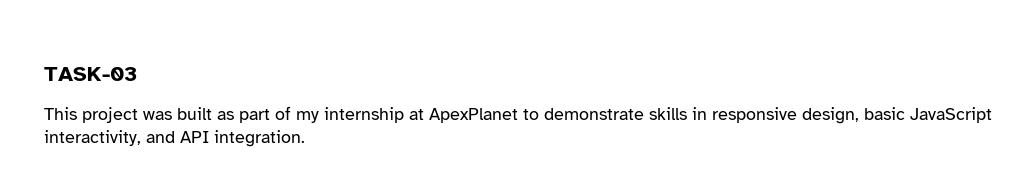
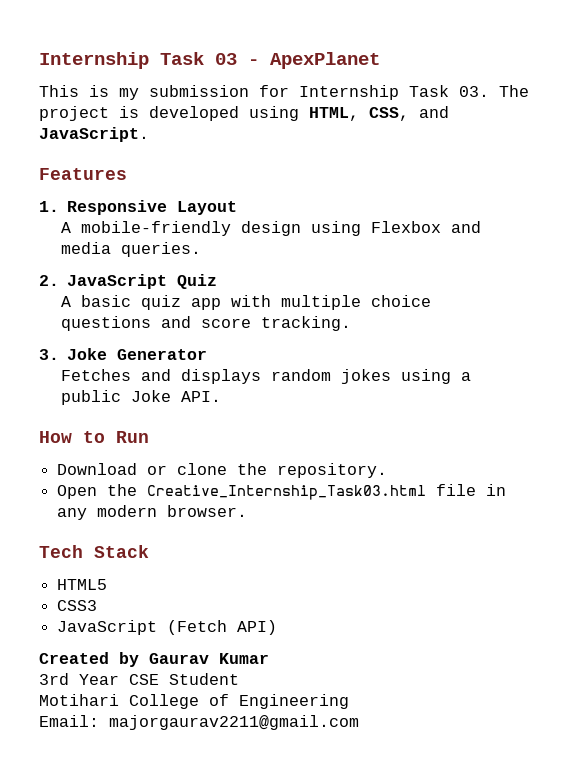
[44,67,137,81] [44,106,992,124] [44,130,305,147] TASK-03 // This project was built as part of my internship at ApexPlanet to demonstrate skills in responsive design, basic JavaScript interactivity, and API integration. -> [39,52,380,69] [39,85,529,100] [39,106,449,121] [39,127,149,142] [39,168,127,180] [39,200,238,215] [61,221,482,236] [61,242,202,257] [39,274,218,289] [61,295,432,310] [61,316,352,331] [39,348,208,360] [61,369,472,384] [61,390,222,405] [39,431,149,443] [57,463,388,478] [57,484,507,500] [57,505,248,520] [39,545,149,558] [57,579,108,590] [57,600,98,611] [57,620,278,635] [39,652,269,667] [39,673,239,685] [39,694,349,709] [39,715,359,730] Internship Task 03 - ApexPlanet // This is my submission for Internship Task 03. The project is developed using HTML, CSS, and JavaScript. // Features // 1. Responsive Layout // A mobile-friendly design using Flexbox and media queries. // 2. JavaScript Quiz // A basic quiz app with multiple choice questions and score tracking. // 3. Joke Generator // Fetches and displays random jokes using a public Joke API. // How to Run // Download or clone the repository. // Open the Creative_Internship_Task03.html file in any modern browser. // Tech Stack // HTML5 // CSS3 // JavaScript (Fetch API) // Created by Gaurav Kumar // 3rd Year CSE Student // Motihari College of Engineering // Email: majorgaurav2211@gmail.com

